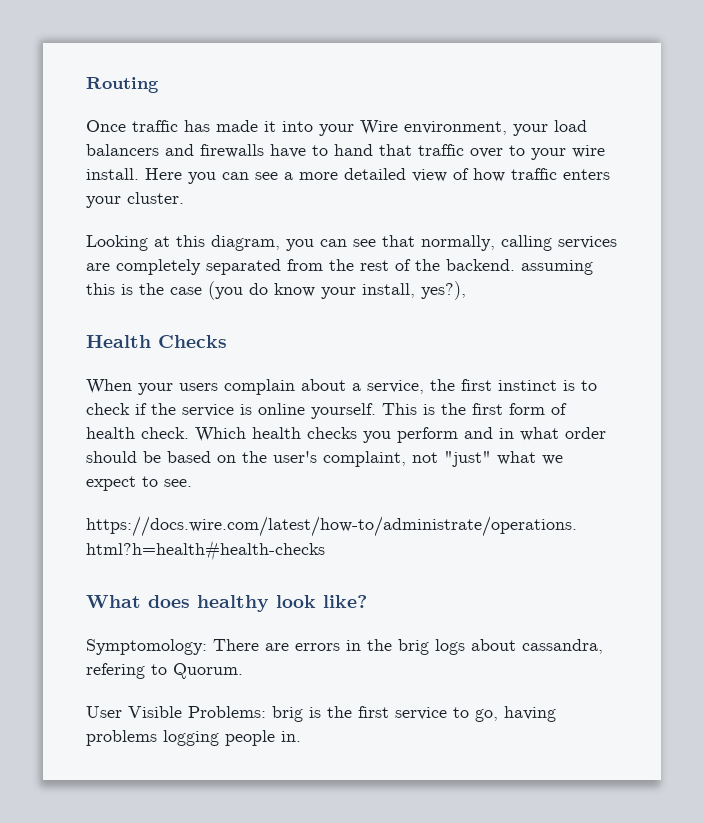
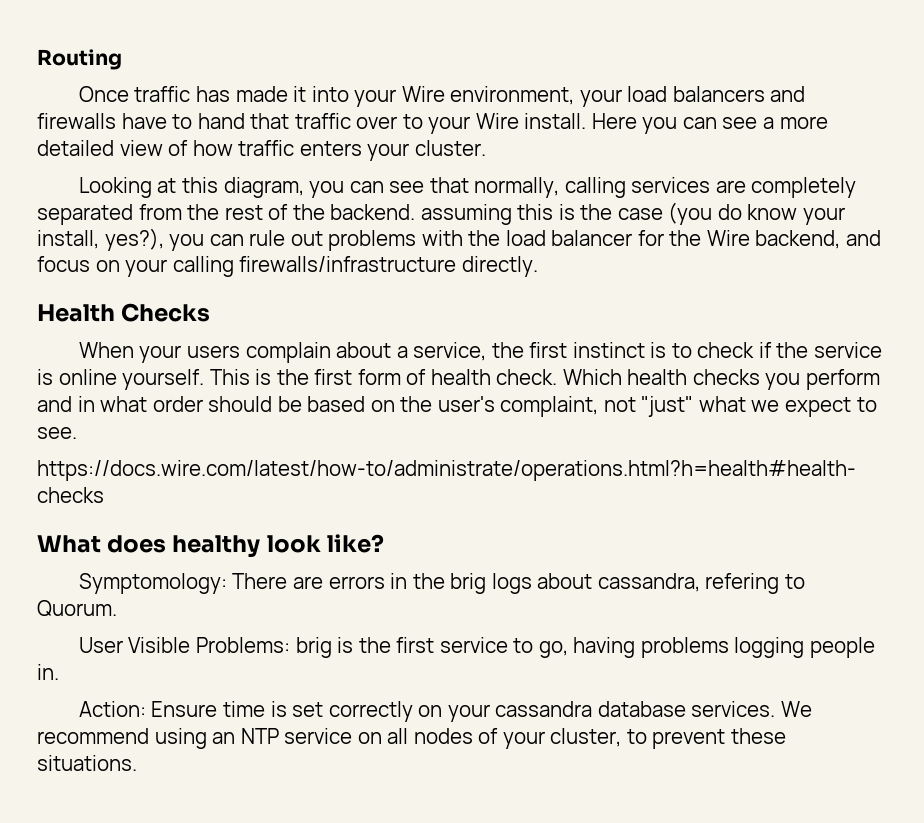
[572,145,605,158] wire -> [475,113,519,129] Wire
(466, 290) none -> [169,230,882,251] [37,256,538,277] you can rule out problems with the load balancer for the Wire backend, and focus on your calling firewalls/infrastructure directly.
(301, 736) none -> [78,701,812,722] [37,728,786,749] [37,755,137,771] // Action: Ensure time is set correctly on your cassandra database services. We recommend using an NTP service on all nodes of your cluster, to prevent these situations.

